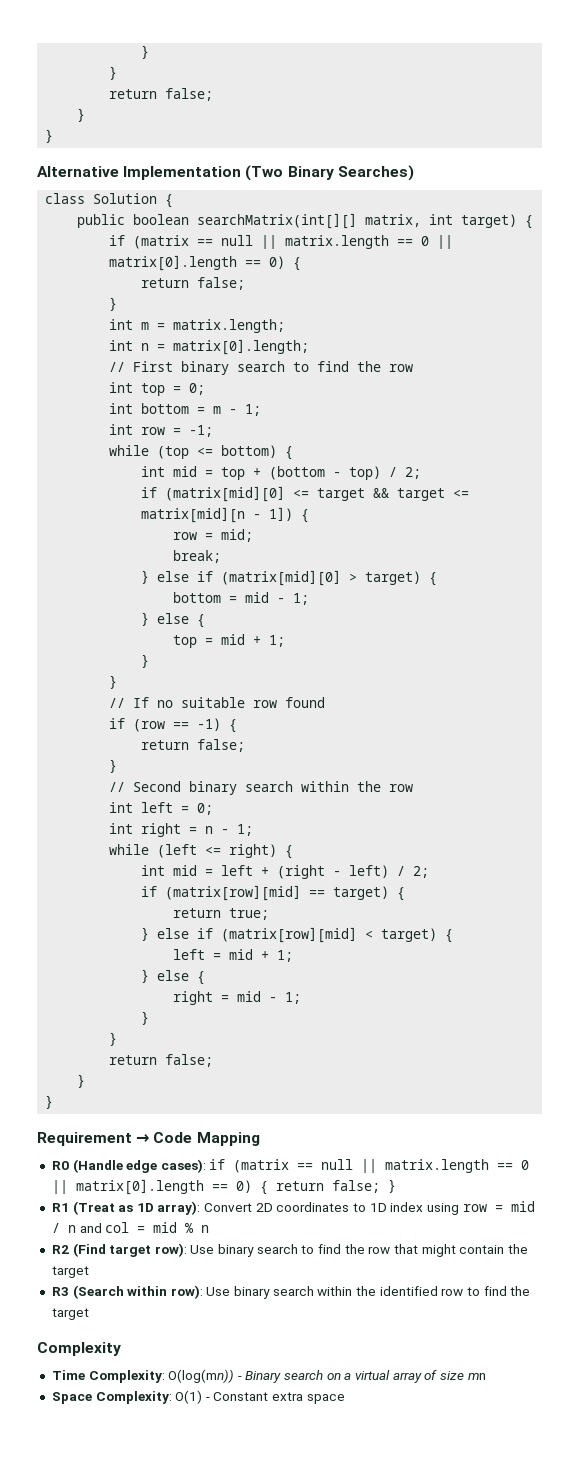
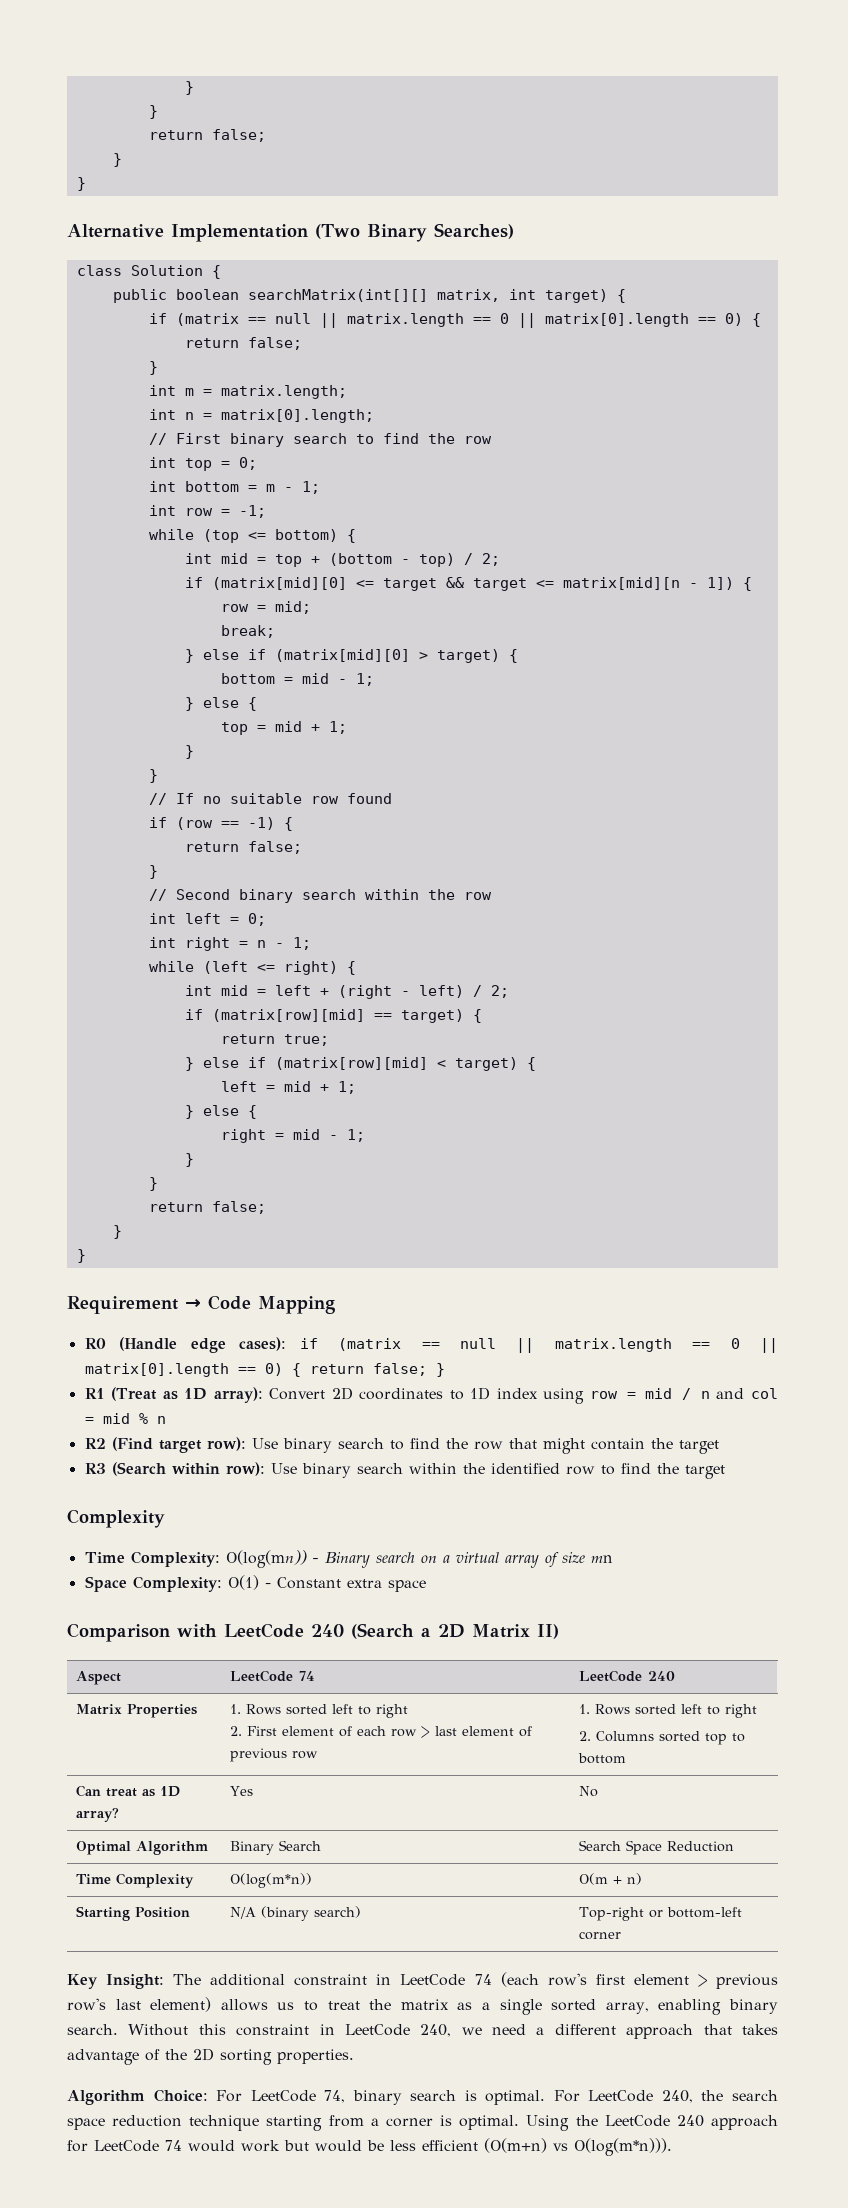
(345, 1399) none -> [67,1623,559,1642] [75,1671,121,1685] [229,1670,315,1682] [578,1670,675,1682] [75,1704,197,1718] [229,1704,408,1718] [229,1726,532,1738] [229,1748,318,1762] [578,1704,757,1718] [578,1731,745,1745] [577,1753,626,1764] [75,1785,180,1797] [75,1808,119,1822] [229,1786,253,1796] [578,1786,598,1797] [75,1841,208,1855] [229,1840,321,1855] [578,1840,734,1855] [75,1873,194,1888] [229,1873,312,1888] [578,1873,642,1885] [75,1906,190,1921] [229,1906,361,1921] [578,1907,742,1921] [578,1931,621,1940] [67,1972,779,1989] [67,1997,779,2015] [67,2024,778,2039] [67,2048,354,2065] [67,2089,779,2105] [67,2115,778,2131] [67,2138,672,2156] // Comparison with LeetCode 240 (Search a 2D Matrix II) // Aspect | LeetCode 74 | LeetCode 240 // Matrix Properties | 1. Rows sorted left to right // 2. First element of each row > last element of previous row | 1. Rows sorted left to right // 2. Columns sorted top to bottom // Can treat as 1D array? | Yes | No // Optimal Algorithm | Binary Search | Search Space Reduction // Time Complexity | O(log(m*n)) | O(m + n) // Starting Position | N/A (binary search) | Top-right or bottom-left corner // Key Insight: The additional constraint in LeetCode 74 (each row's first element > previous row's last element) allows us to treat the matrix as a single sorted array, enabling binary search. Without this constraint in LeetCode 240, we need a different approach that takes advantage of the 2D sorting properties. // Algorithm Choice: For LeetCode 74, binary search is optimal. For LeetCode 240, the search space reduction technique starting from a corner is optimal. Using the LeetCode 240 approach for LeetCode 74 would work but would be less efficient (O(m+n) vs O(log(m*n))).

